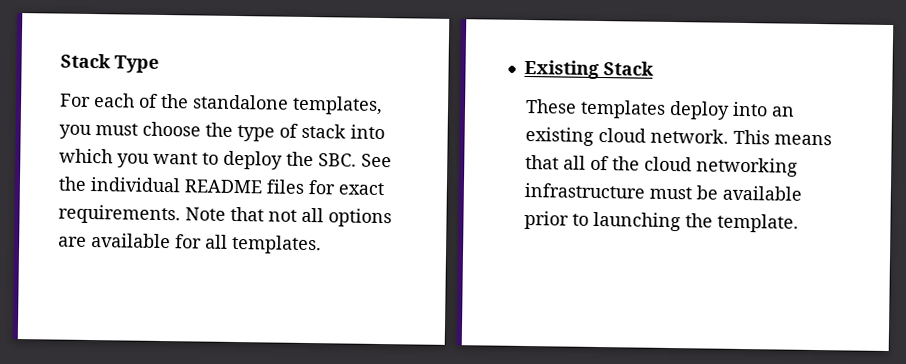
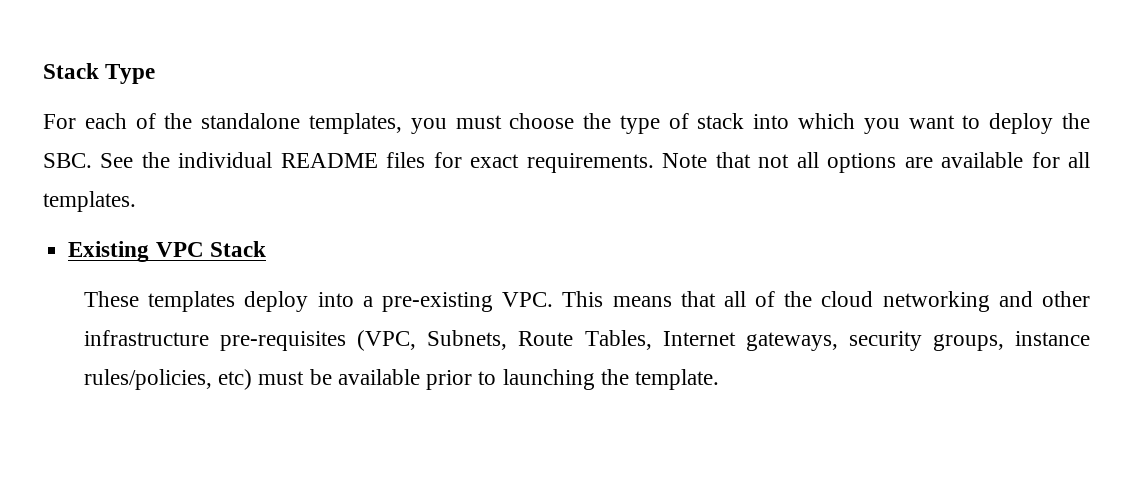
(599, 69) none -> [155,242,204,257] VPC
[771,106,796,117] [525,126,730,146] an existing cloud network. -> [362,292,554,312] a pre-existing VPC.
[524,182,646,199] infrastructure -> [998,291,1091,307] [84,330,1090,351] [84,369,253,390] and other infrastructure pre-requisites (VPC, Subnets, Route Tables, Internet gateways, security groups, instance rules/policies, etc)

